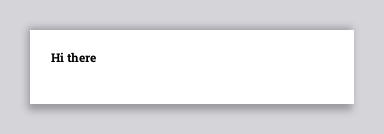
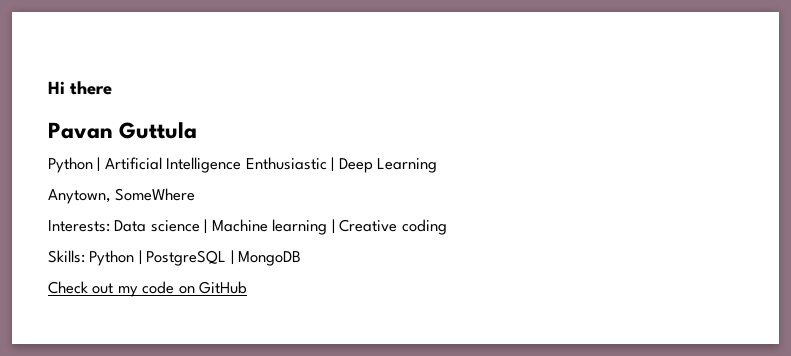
(97, 57) none -> [48,122,198,139] [48,157,438,173] [48,188,196,204] [48,219,447,235] [48,250,302,266] [48,281,248,297] // Pavan Guttula // Python | Artificial Intelligence Enthusiastic | Deep Learning // Anytown, SomeWhere // Interests: Data science | Machine learning | Creative coding // Skills: Python | PostgreSQL | MongoDB // Check out my code on GitHub

